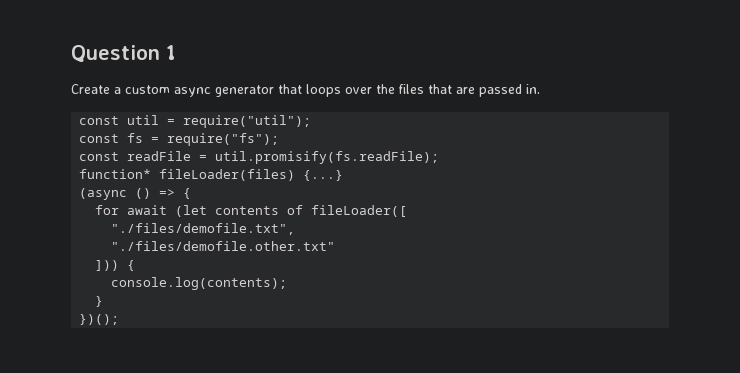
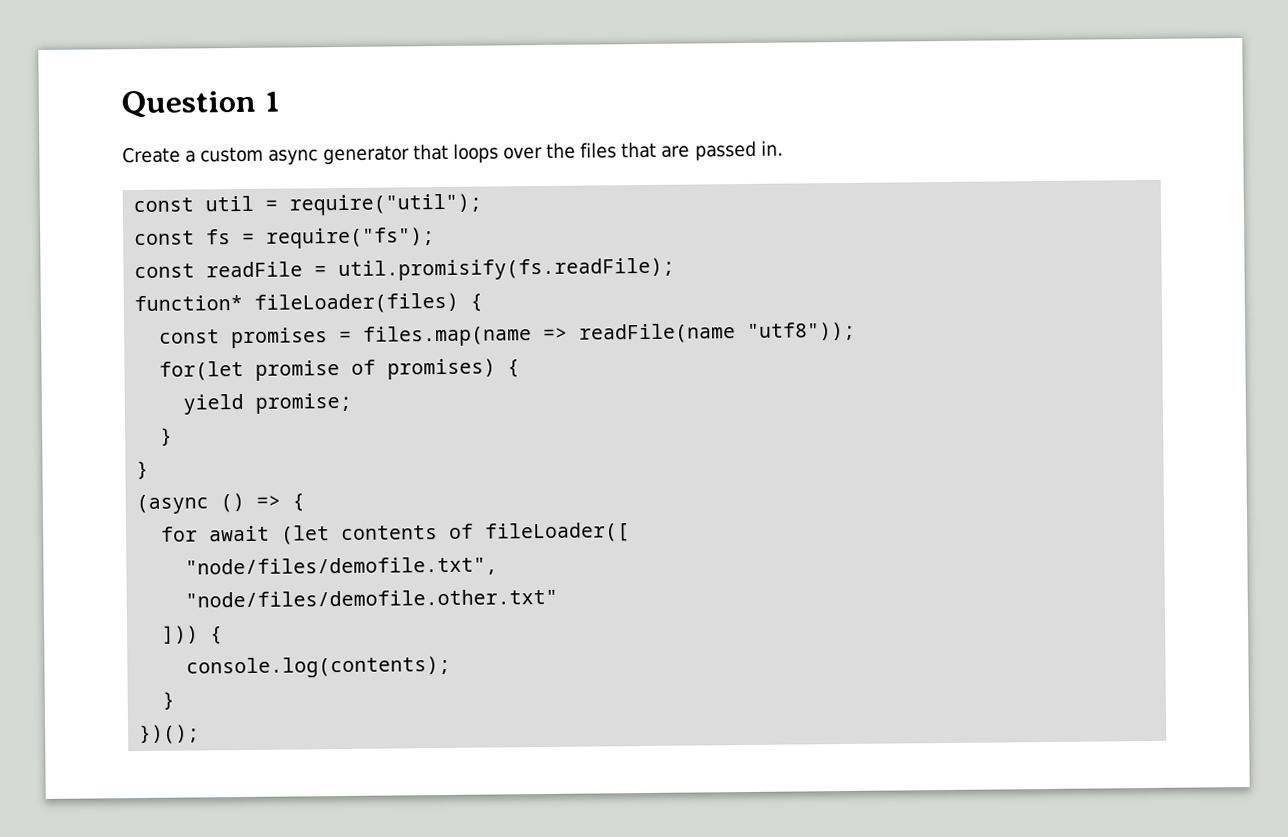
[303,170,344,181] {...} -> [470,293,484,312] [159,321,857,349] [159,358,521,381] [183,392,353,415] [160,427,174,446] [136,460,150,480] { // const promises = files.map(name => readFile(name "utf8")); // for(let promise of promises) { // yield promise; // } // }
[111,223,296,235] [111,241,336,251] "./files/demofile.txt", // "./files/demofile.other.txt" -> [185,556,499,578] [185,588,559,608] "node/files/demofile.txt", // "node/files/demofile.other.txt"

